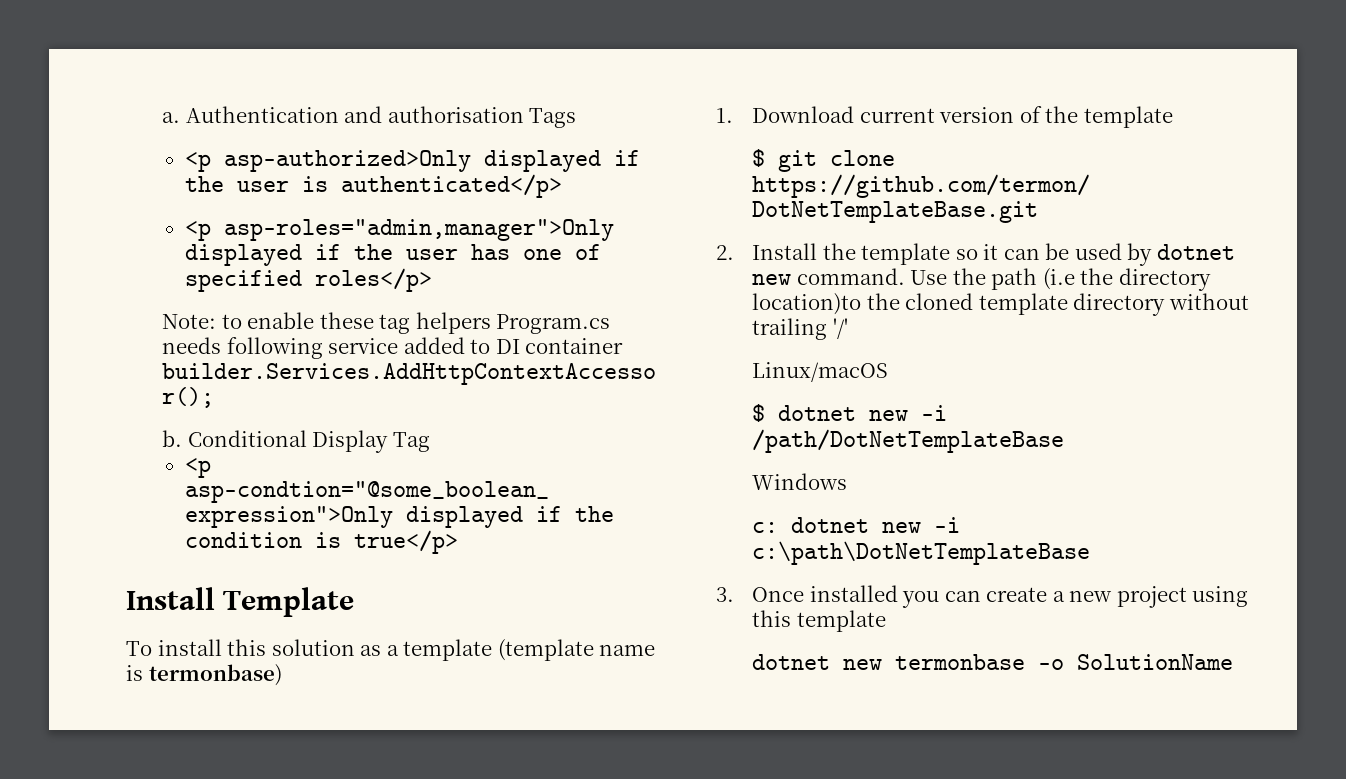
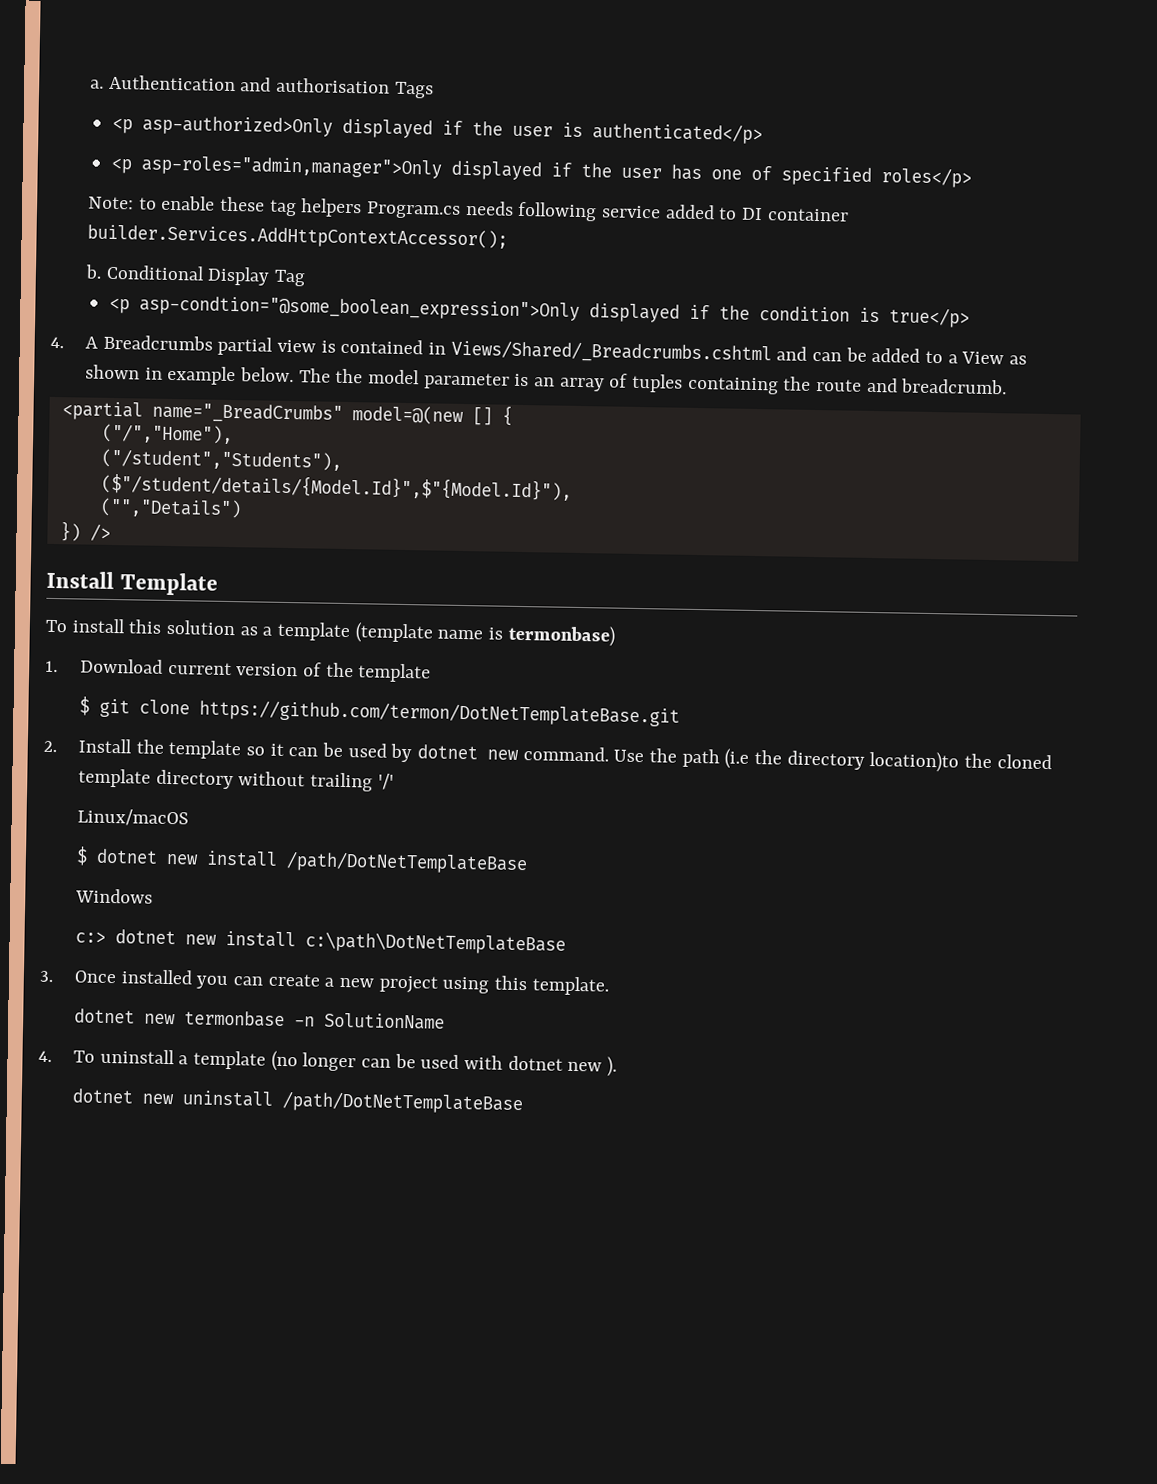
(458, 542) none -> [50,334,1028,365] [84,364,1008,395] [61,401,513,426] [101,423,233,445] [100,448,342,471] [100,472,572,501] [99,497,242,519] [59,521,111,542] // 4. A Breadcrumbs partial view is contained in Views/Shared/_Breadcrumbs.cshtml and can be added to a View as shown in example below. The the model parameter is an array of tuples containing the route and breadcrumb. // <partial name="_BreadCrumbs" model=@(new [] { // ("/","Home"), // ("/student","Students"), // ($"/student/details/{Model.Id}",$"{Model.Id}"), // ("","Details") // }) />
[921,405,948,421] -i -> [205,850,278,867] install
[752,517,961,533] c: dotnet new -i -> [74,929,296,948] c:> dotnet new install
[796,610,886,632] template -> [531,976,609,996] template.
[1038,659,1065,670] -o -> [293,1016,315,1027] -n
(1234, 662) none -> [38,1048,618,1077] [71,1088,523,1115] // 4. To uninstall a template (no longer can be used with dotnet new ). // dotnet new uninstall /path/DotNetTemplateBase

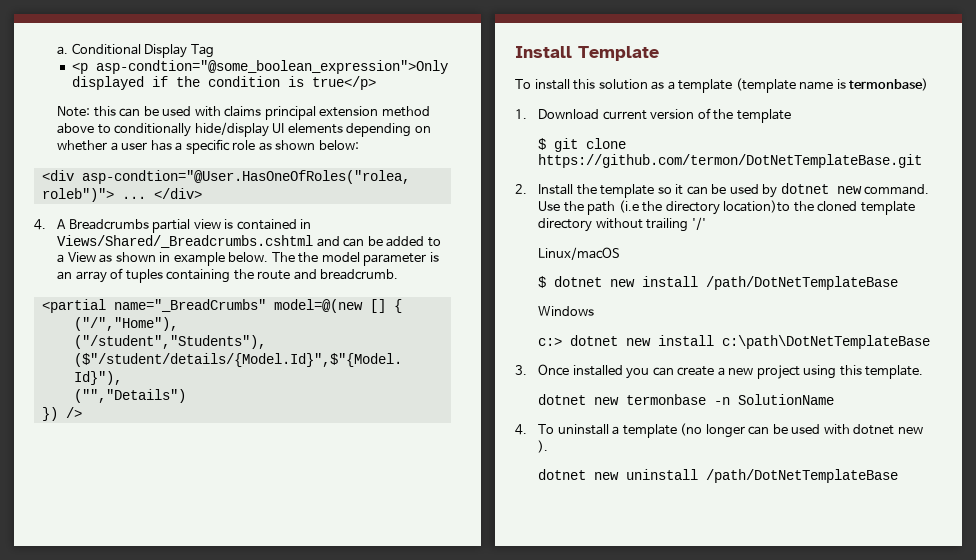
[108,74,434,99] [112,115,764,145] [111,155,973,188] [87,195,849,222] [86,223,508,250] [84,264,102,279] Authentication and authorisation Tags // <p asp-authorized>Only displayed if the user is authenticated</p> // <p asp-roles="admin,manager">Only displayed if the user has one of specified roles</p> // Note: to enable these tag helpers Program.cs needs following service added to DI container builder.Services.AddHttpContextAccessor(); // b. -> (69, 50) none
(971, 317) none -> [57,106,430,120] [57,122,431,137] [57,139,359,154] [41,170,410,184] [41,188,202,202] // Note: this can be used with claims principal extension method above to conditionally hide/display UI elements depending on whether a user has a specific role as shown below: // <div asp-condtion="@User.HasOneOfRoles("rolea, roleb")"> ... </div>

